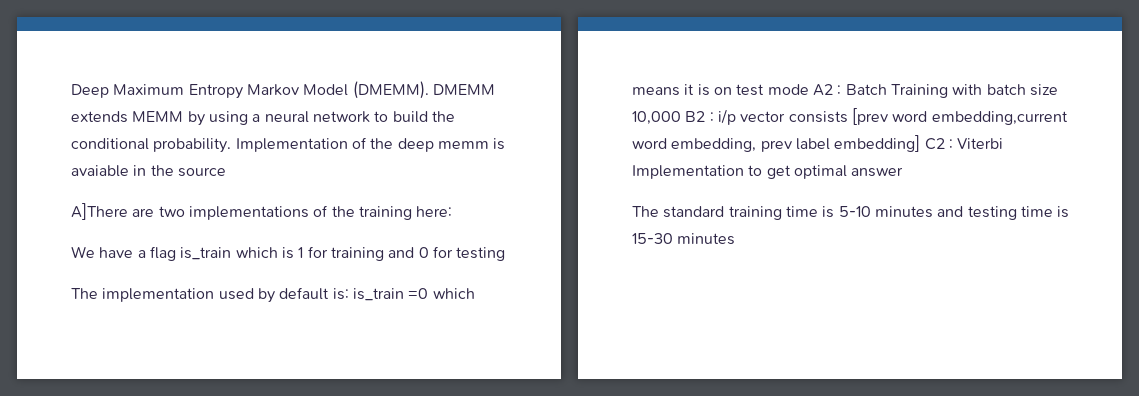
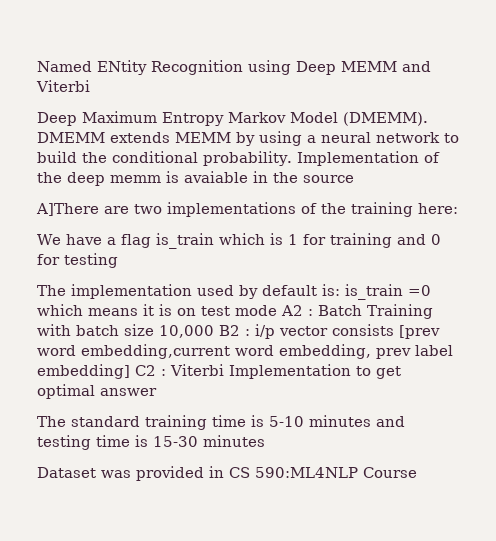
(71, 91) none -> [37,60,431,75] [36,80,90,92] Named ENtity Recognition using Deep MEMM and Viterbi //
(736, 239) none -> [37,466,417,481] // Dataset was provided in CS 590:ML4NLP Course

